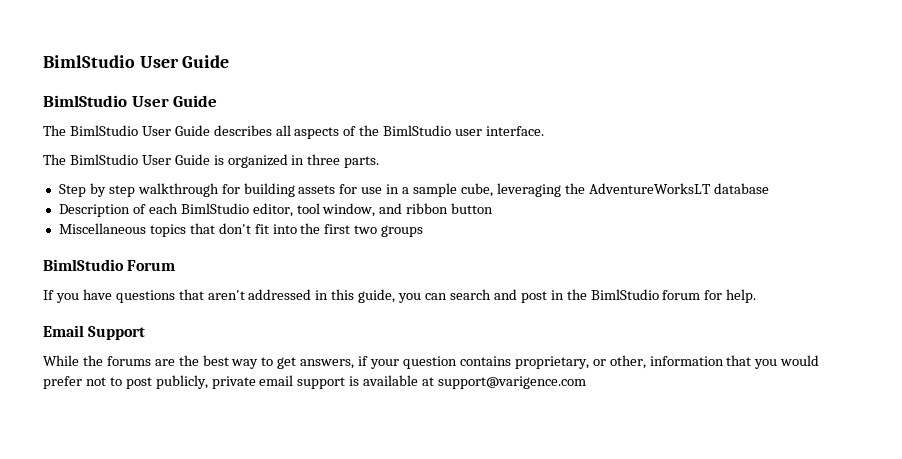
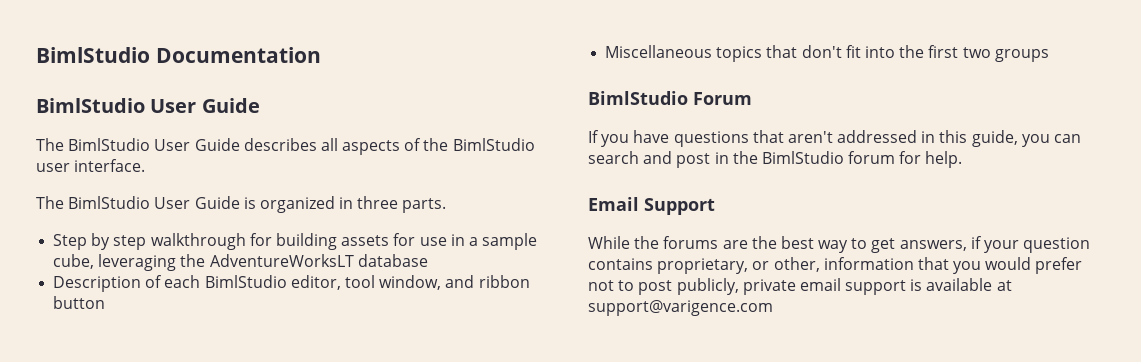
[43,55,230,68] BimlStudio User Guide -> [36,47,321,63] BimlStudio Documentation

